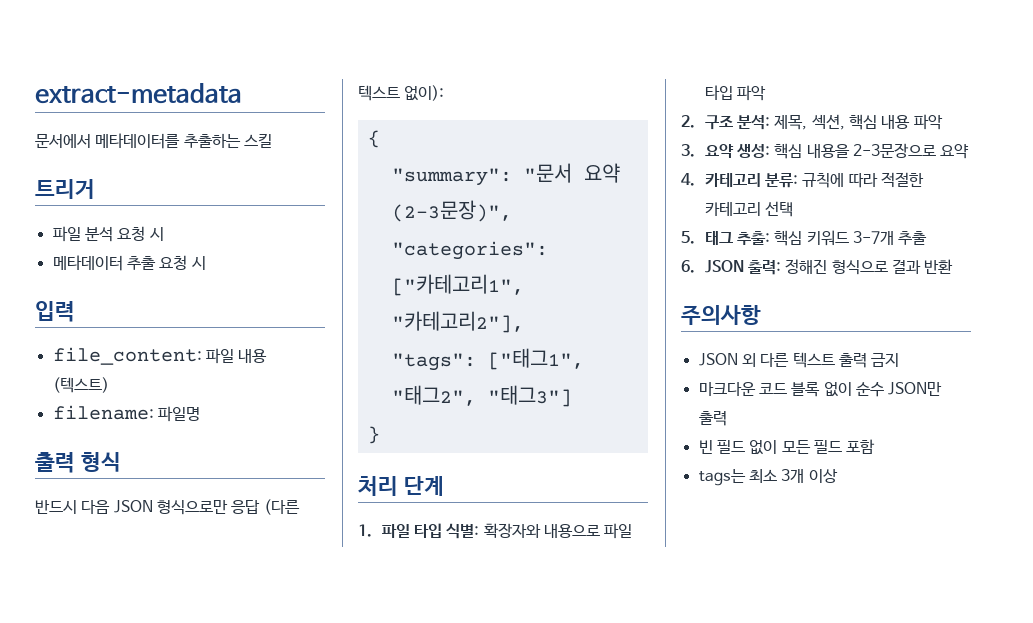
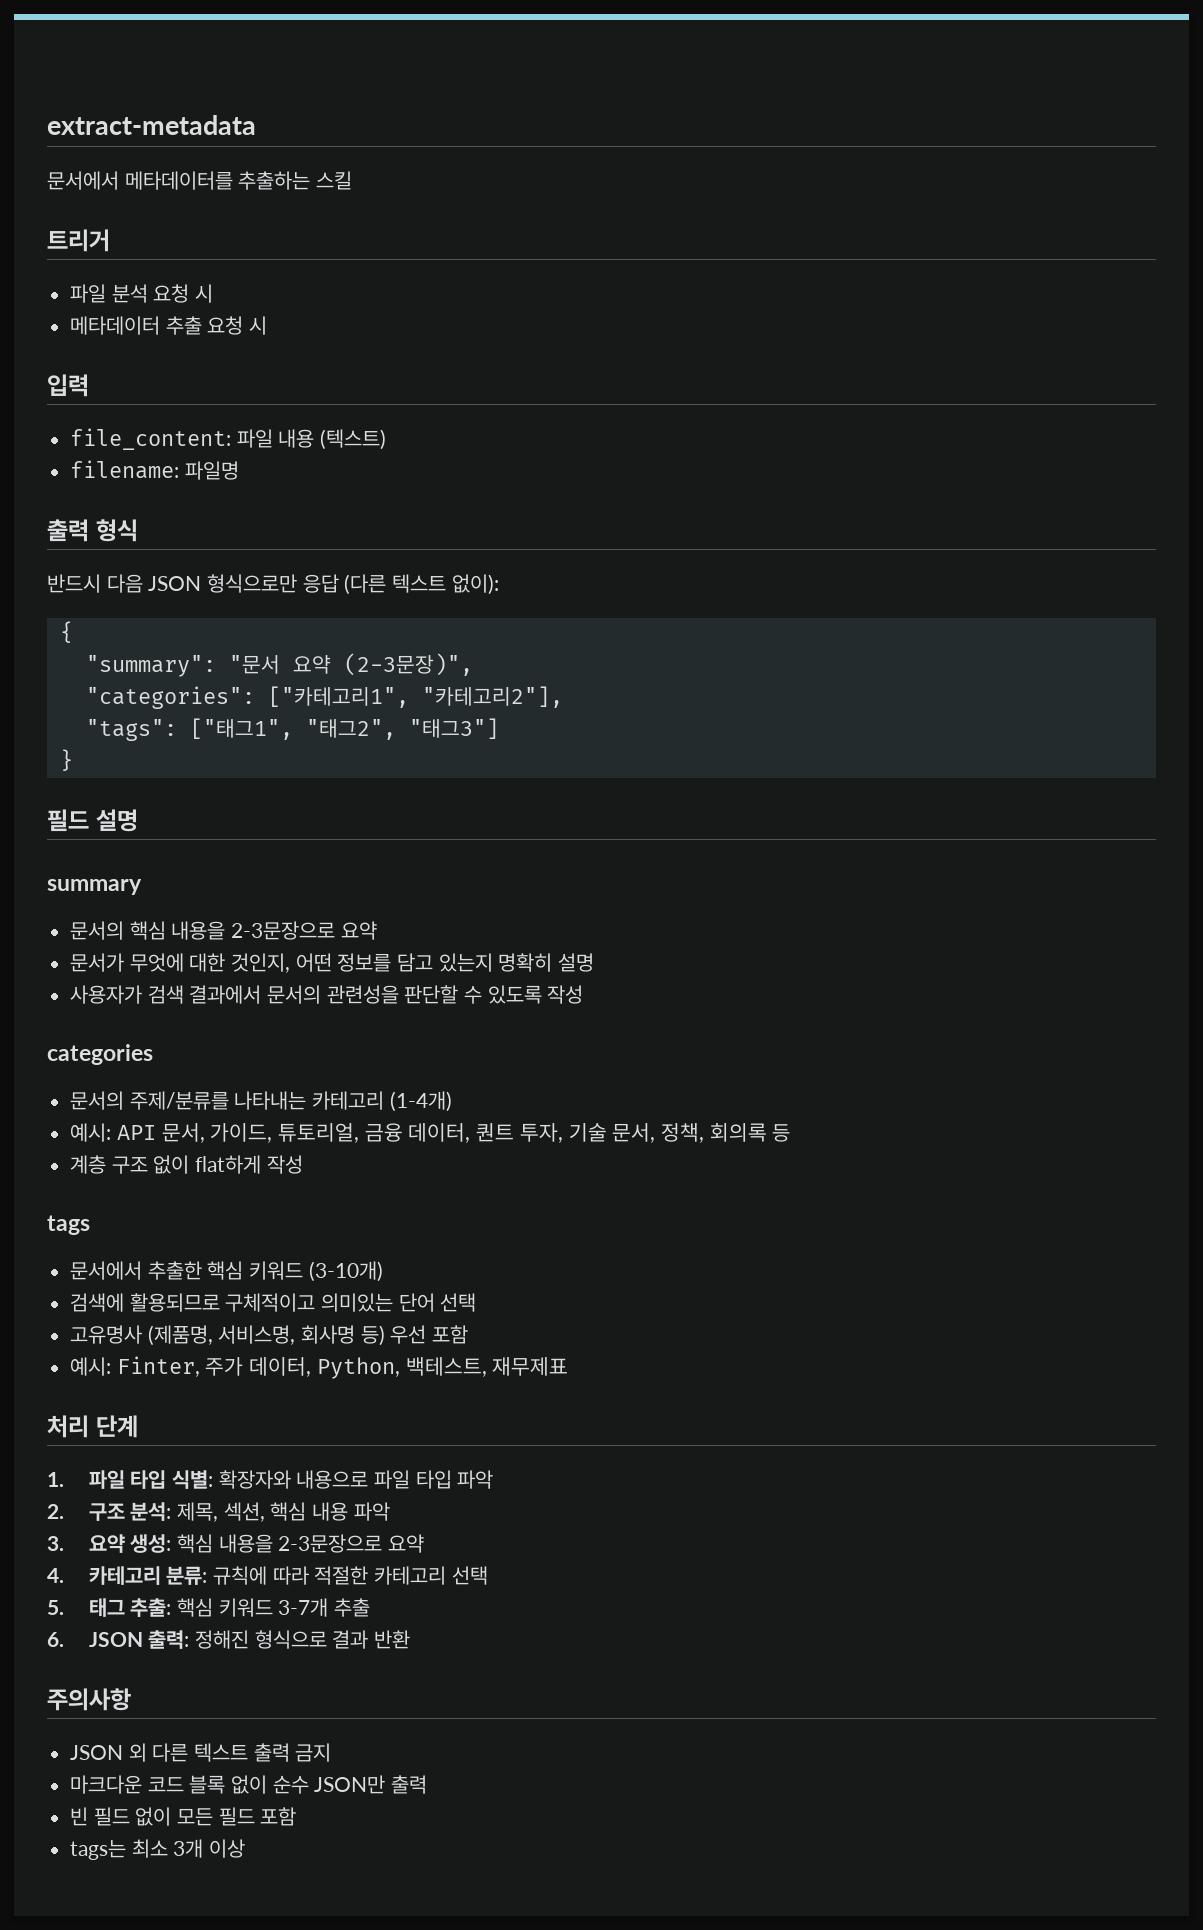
(380, 435) none -> [47,809,138,832] [47,879,142,895] [70,921,377,940] [70,953,595,973] [70,985,584,1004] [47,1044,153,1065] [70,1091,452,1112] [70,1123,791,1143] [70,1155,303,1174] [47,1215,90,1235] [70,1261,383,1282] [70,1293,477,1312] [70,1325,469,1346] [70,1356,569,1379] // 필드 설명 // summary // 문서의 핵심 내용을 2-3문장으로 요약 // 문서가 무엇에 대한 것인지, 어떤 정보를 담고 있는지 명확히 설명 // 사용자가 검색 결과에서 문서의 관련성을 판단할 수 있도록 작성 // categories // 문서의 주제/분류를 나타내는 카테고리 (1-4개) // 예시: API 문서, 가이드, 튜토리얼, 금융 데이터, 퀀트 투자, 기술 문서, 정책, 회의록 등 // 계층 구조 없이 flat하게 작성 // tags // 문서에서 추출한 핵심 키워드 (3-10개) // 검색에 활용되므로 구체적이고 의미있는 단어 선택 // 고유명사 (제품명, 서비스명, 회사명 등) 우선 포함 // 예시: Finter, 주가 데이터, Python, 백테스트, 재무제표

